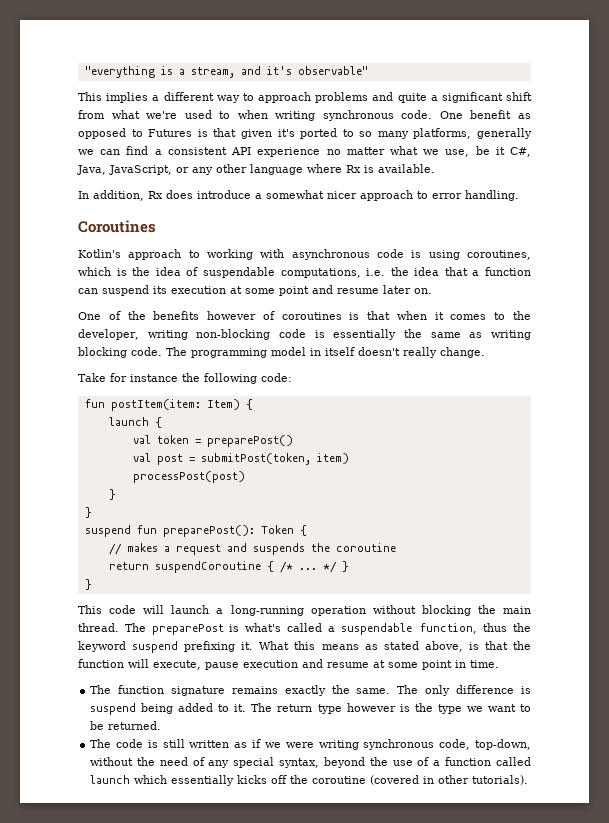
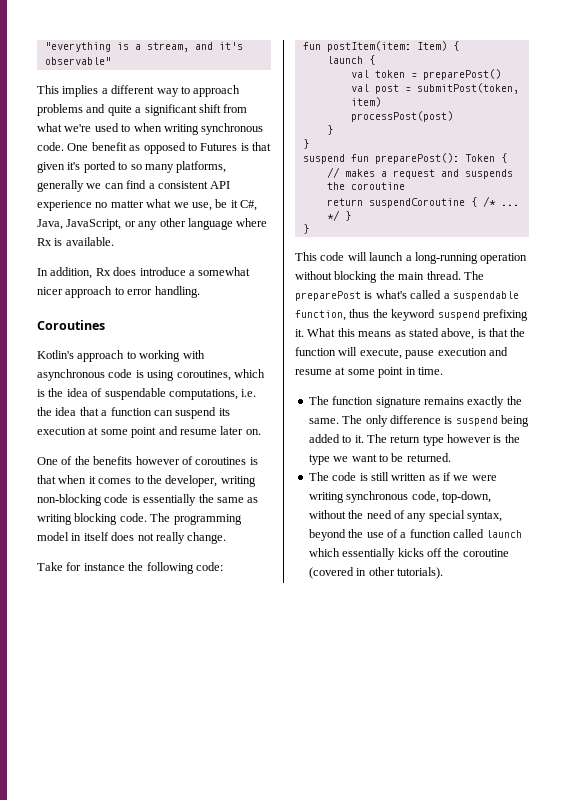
[358,347,400,356] doesn't -> [111,532,154,541] does not

